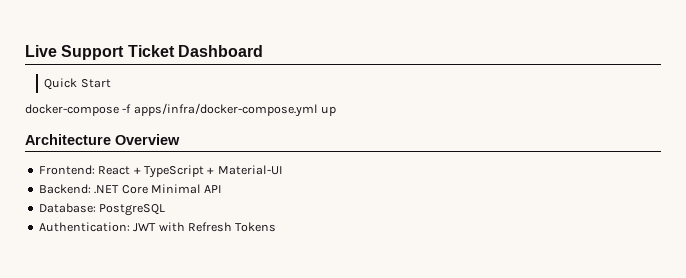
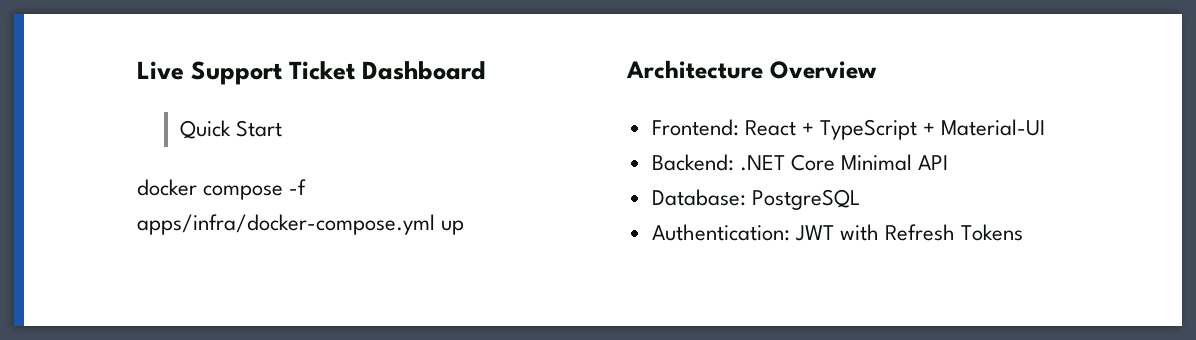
[25,104,119,116] docker-compose -> [137,179,284,200] docker compose

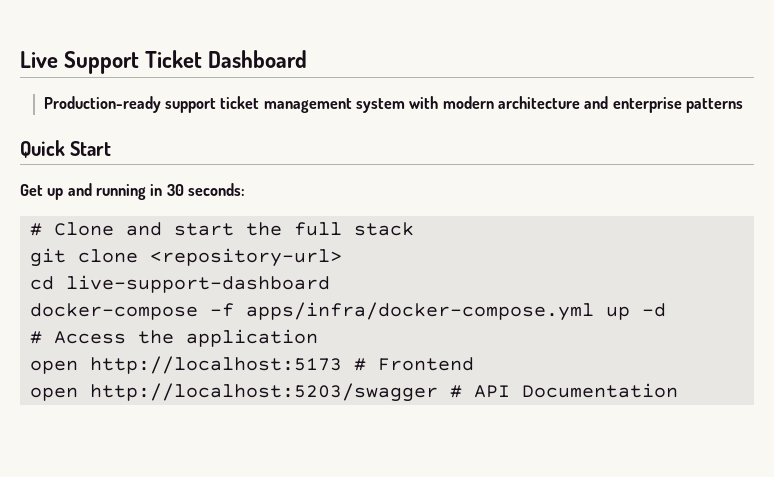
[179,120,283,139] [137,179,307,200] [137,214,465,235] [626,60,877,79] [651,119,1046,140] [651,154,949,171] [651,189,860,210] [651,224,1024,241] Quick Start // docker compose -f apps/infra/docker-compose.yml up // Architecture Overview // Frontend: React + TypeScript + Material-UI // Backend: .NET Core Minimal API // Database: PostgreSQL // Authentication: JWT with Refresh Tokens -> [43,96,744,113] [20,140,112,158] [20,183,245,200] [29,222,414,236] [29,248,342,267] [29,275,330,293] [29,302,666,321] [29,329,318,347] [29,356,474,374] [29,383,678,402] Production-ready support ticket management system with modern architecture and enterprise patterns // Quick Start // Get up and running in 30 seconds: // # Clone and start the full stack // git clone <repository-url> // cd live-support-dashboard // docker-compose -f apps/infra/docker-compose.yml up -d // # Access the application // open http://localhost:5173 # Frontend // open http://localhost:5203/swagger # API Documentation

